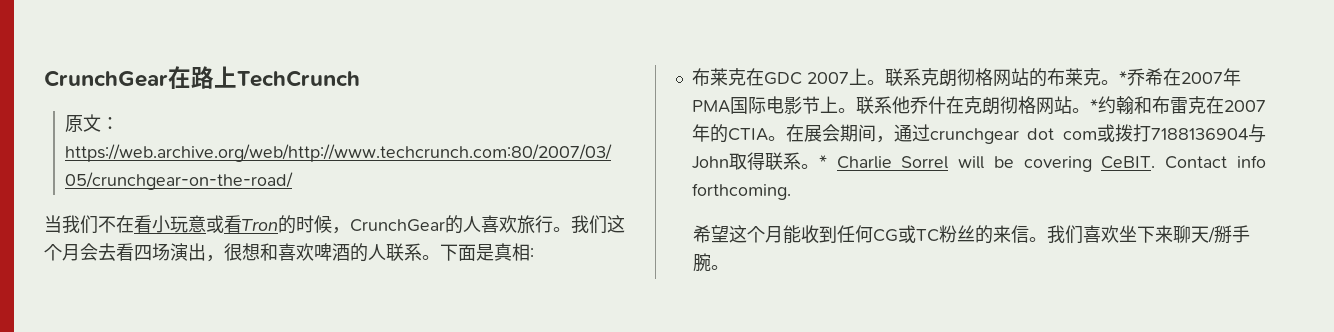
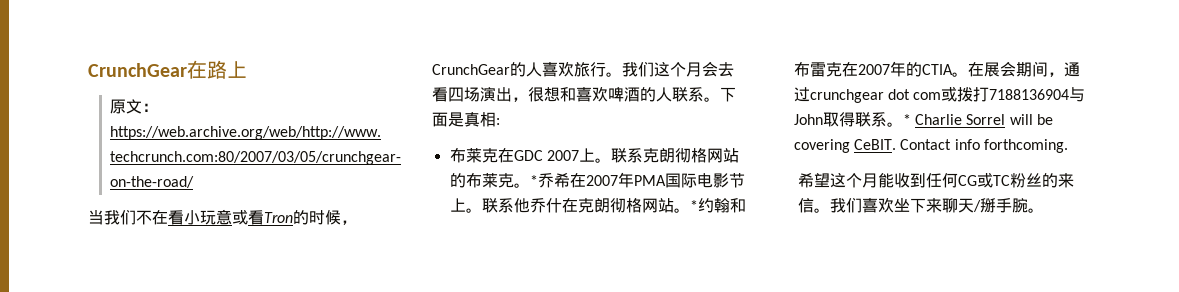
[237,70,360,87] TechCrunch -> (247, 69) none

